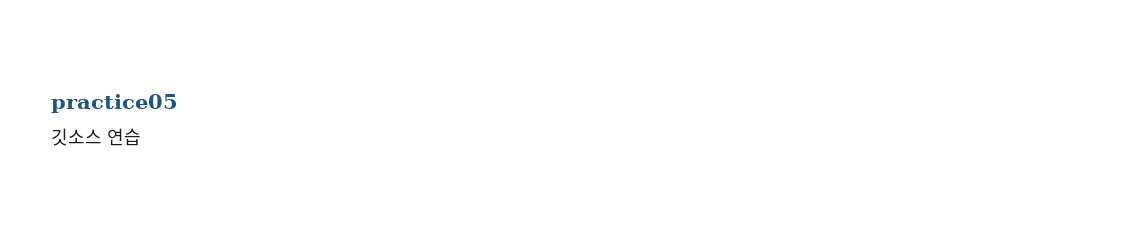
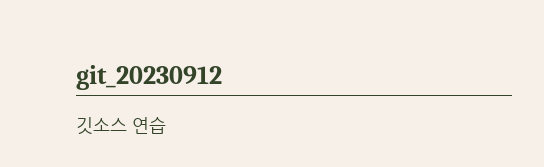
[51,94,178,113] practice05 -> [76,65,222,90] git_20230912

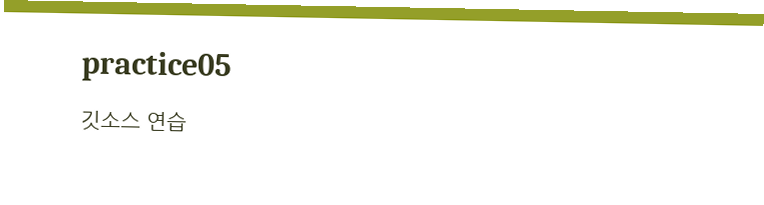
[76,65,222,90] git_20230912 -> [81,50,232,84] practice05

